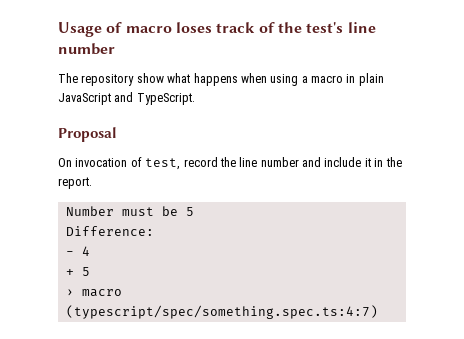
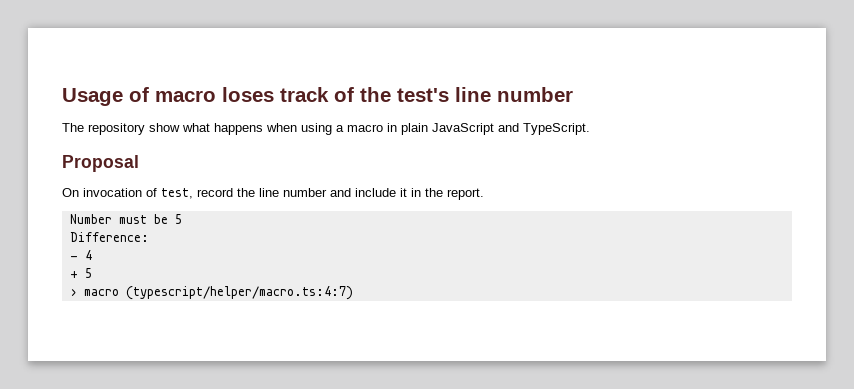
[65,305,378,319] (typescript/spec/something.spec.ts:4:7) -> [125,286,353,300] (typescript/helper/macro.ts:4:7)

